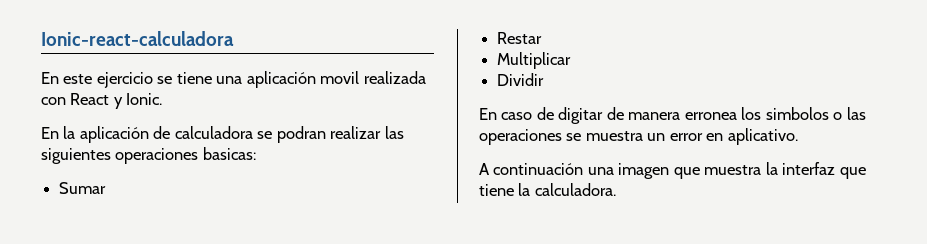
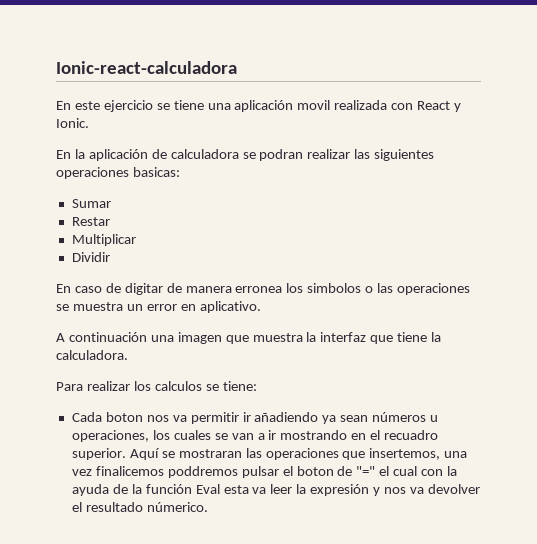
(616, 189) none -> [56,381,257,391] [71,412,439,424] [71,430,439,442] [71,448,468,460] [71,466,458,478] [71,484,480,496] [71,502,208,512] // Para realizar los calculos se tiene: // Cada boton nos va permitir ir añadiendo ya sean números u operaciones, los cuales se van a ir mostrando en el recuadro superior. Aquí se mostraran las operaciones que insertemos, una vez finalicemos poddremos pulsar el boton de "=" el cual con la ayuda de la función Eval esta va leer la expresión y nos va devolver el resultado númerico.

